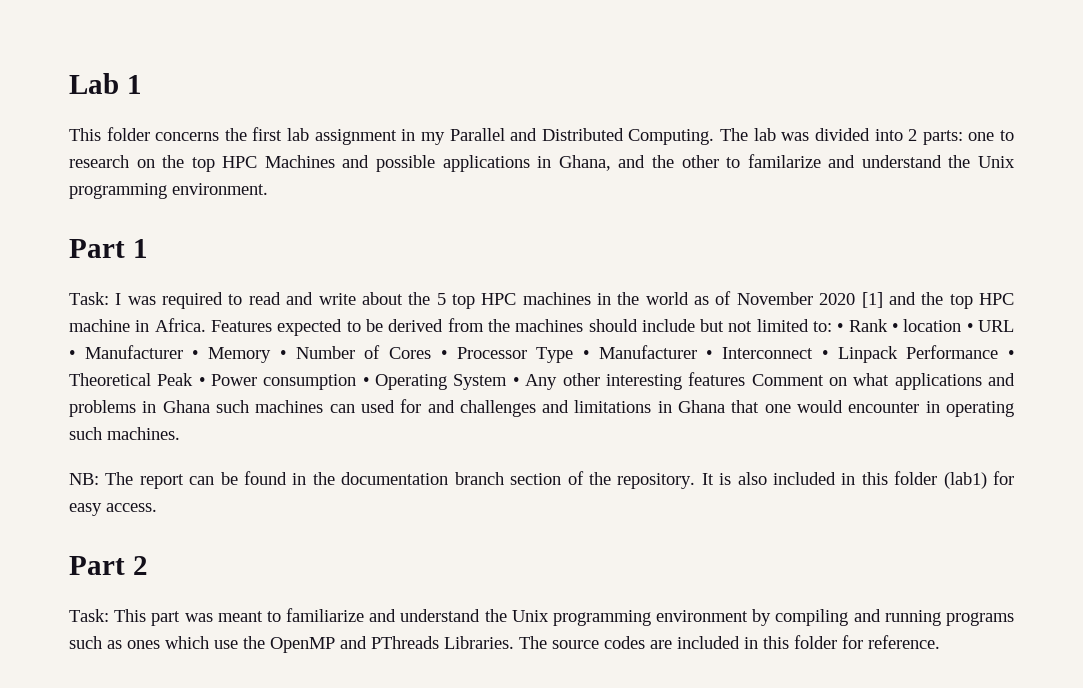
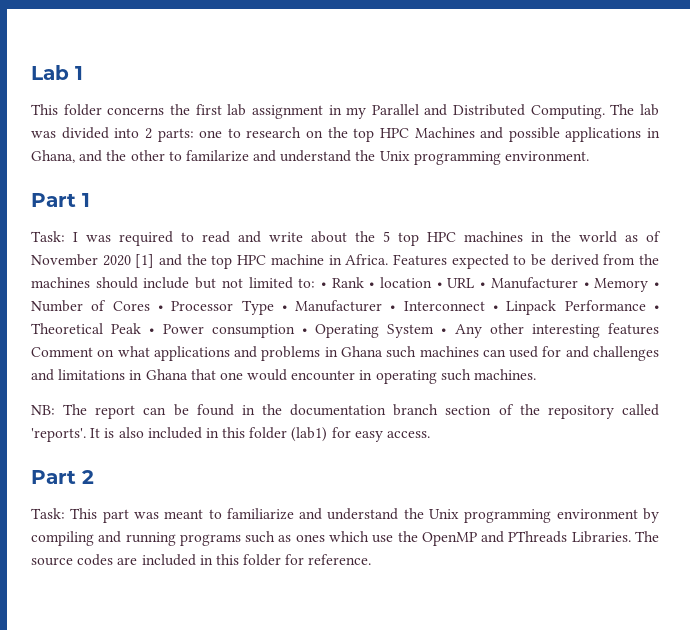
[617,473,696,489] repository. -> [547,404,659,419] [31,428,86,442] repository called 'reports'.

